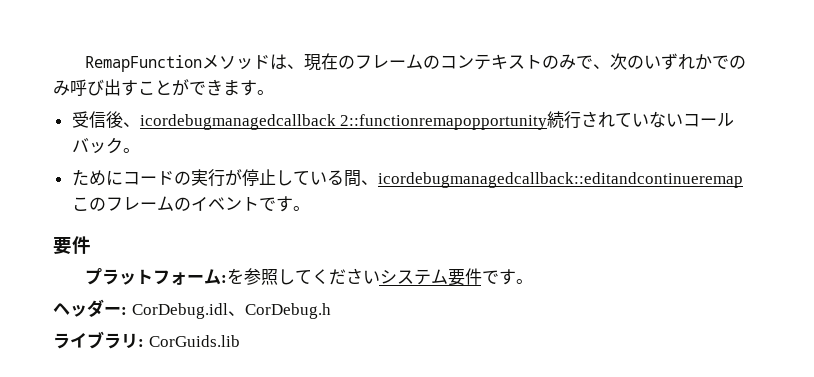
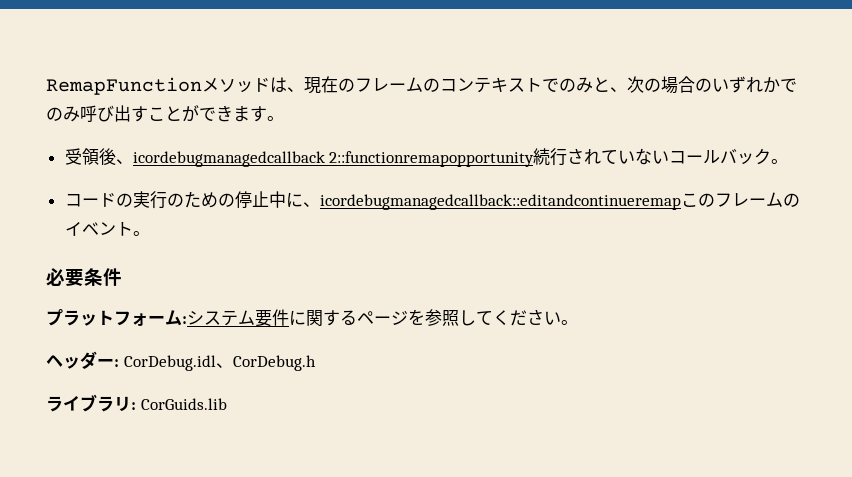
[541,53,627,70] のみで、次 -> [542,76,695,94] でのみと、次の場合
[88,111,106,128] 信 -> [81,148,99,165] 領
[71,169,123,186] ために -> (789, 161) none
[224,169,361,187] が停止している間 -> [166,191,303,208] のための停止中に
[258,196,310,212] [53,237,72,254] です。 // 要 -> [132,231,150,236] [46,268,103,286] 。 // 必要条
(227, 279) none -> [187,309,408,327] システム要件に関するページ
[379,268,516,286] システム要件です -> (561, 318) none

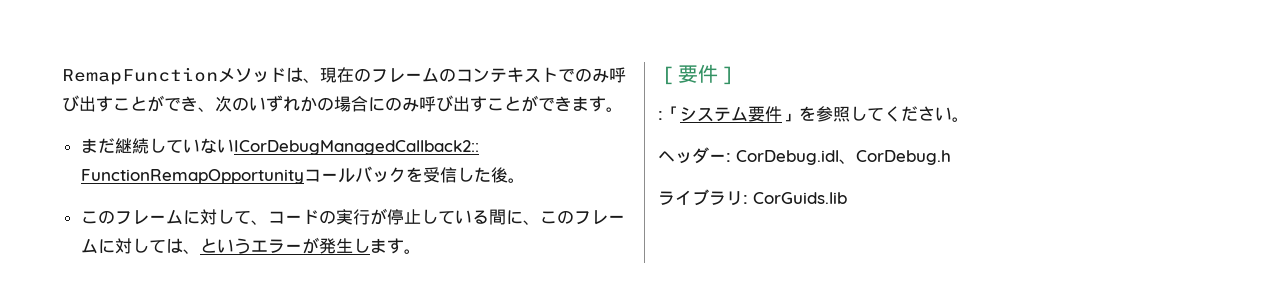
[593,76,797,94] と、次の場合のいずれかで -> [609,67,626,83] [62,95,385,112] 呼び出すことができ、次のいずれかの場合に
[64,148,789,167] [64,191,800,210] [64,222,150,236] [46,268,122,286] [46,309,408,327] 受領後、icordebugmanagedcallback 2::functionremapopportunity続行されていないコールバック。 // コードの実行のための停止中に、icordebugmanagedcallback::editandcontinueremapこのフレームのイベント。 // 必要条件 // プラットフォーム:システム要件に関するページ -> [80,138,479,155] [80,166,525,184] [80,208,625,225] [80,237,421,254] [658,64,738,85] [658,106,799,122] まだ継続していないICorDebugManagedCallback2:: FunctionRemapOpportunityコールバックを受信した後。 // このフレームに対して、コードの実行が停止している間に、このフレームに対しては、というエラーが発生します。 // ［要件］ // :「システム要件」

